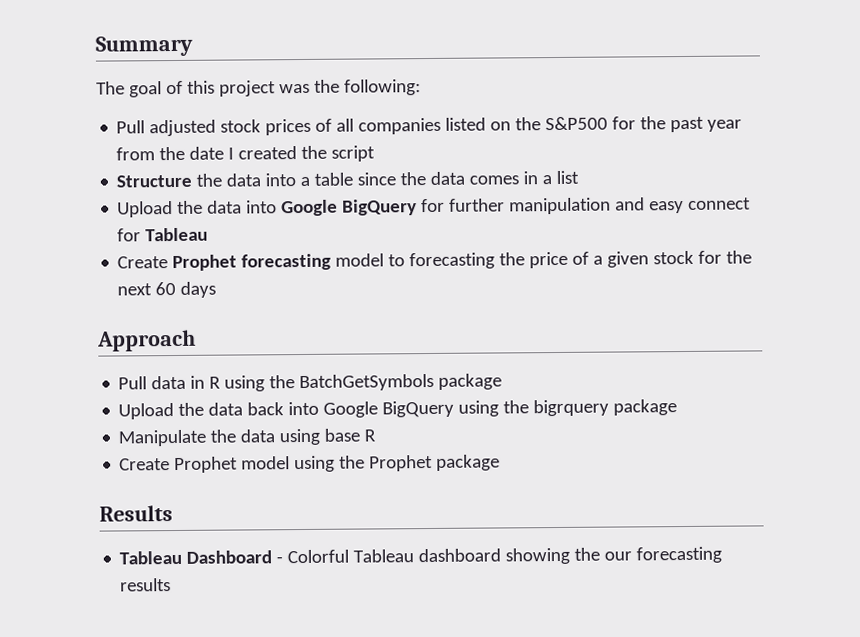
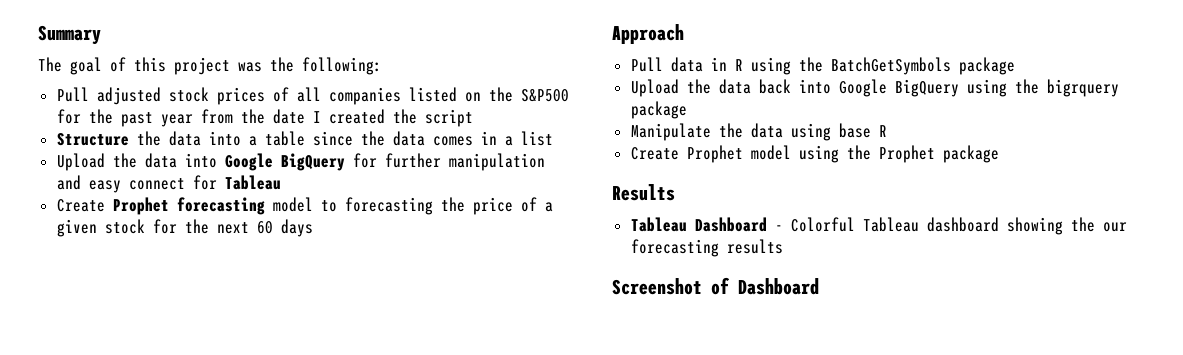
(172, 585) none -> [612,277,819,295] // Screenshot of Dashboard

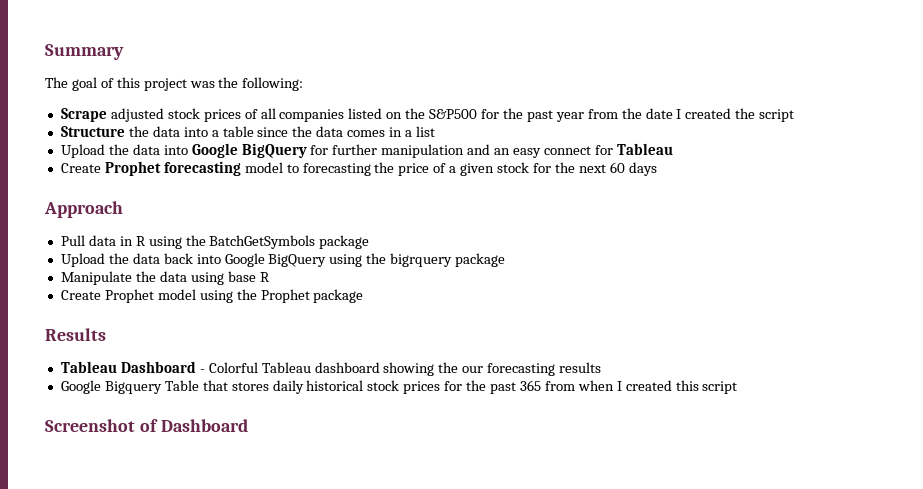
[56,87,89,102] Pull -> [60,108,107,122] Scrape
(81, 182) none -> [494,148,511,155] an
(783, 246) none -> [60,380,738,394] // Google Bigquery Table that stores daily historical stock prices for the past 365 from when I created this script

